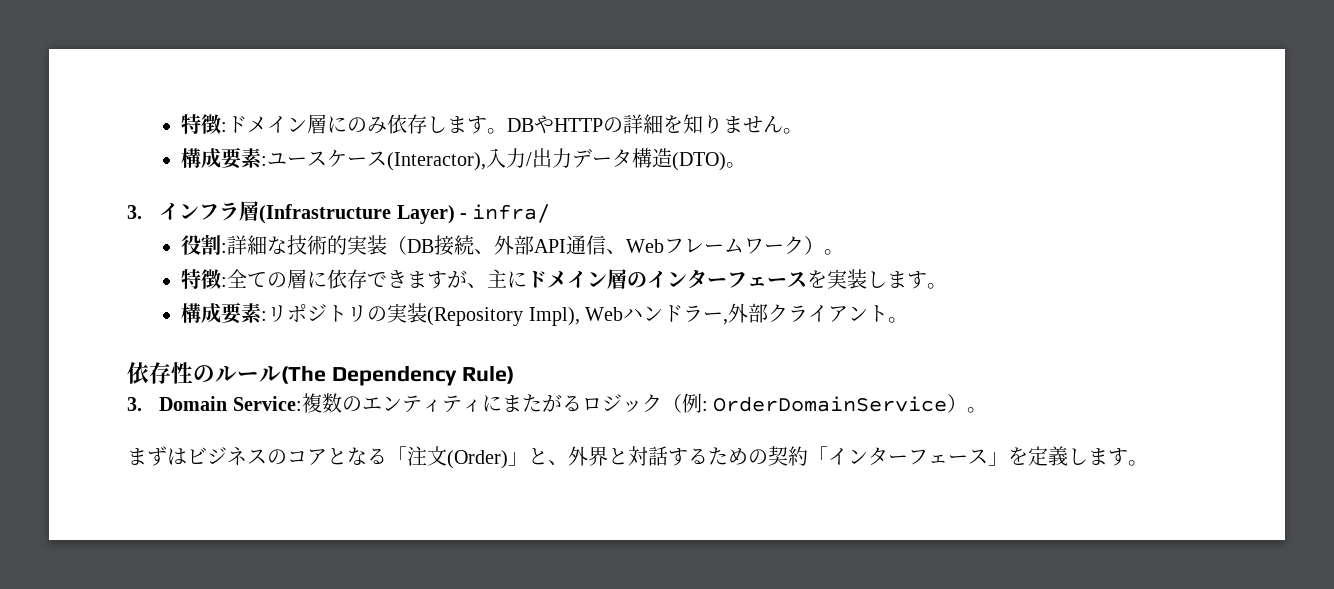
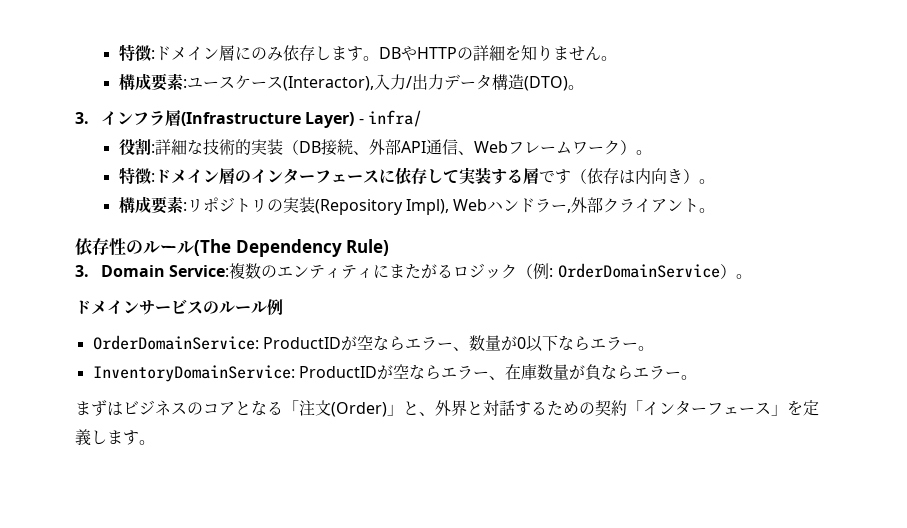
[227,269,528,289] 全ての層に依存できますが、主に -> (155, 177) none
[807,269,928,289] を実装します -> [378,167,699,185] に依存して実装する層です（依存は内向き）
(987, 410) none -> [75,299,283,315] [92,335,654,352] [92,363,697,382] // ドメインサービスのルール例 // OrderDomainService: ProductIDが空ならエラー、数量が0以下ならエラー。 // InventoryDomainService: ProductIDが空ならエラー、在庫数量が負ならエラー。

